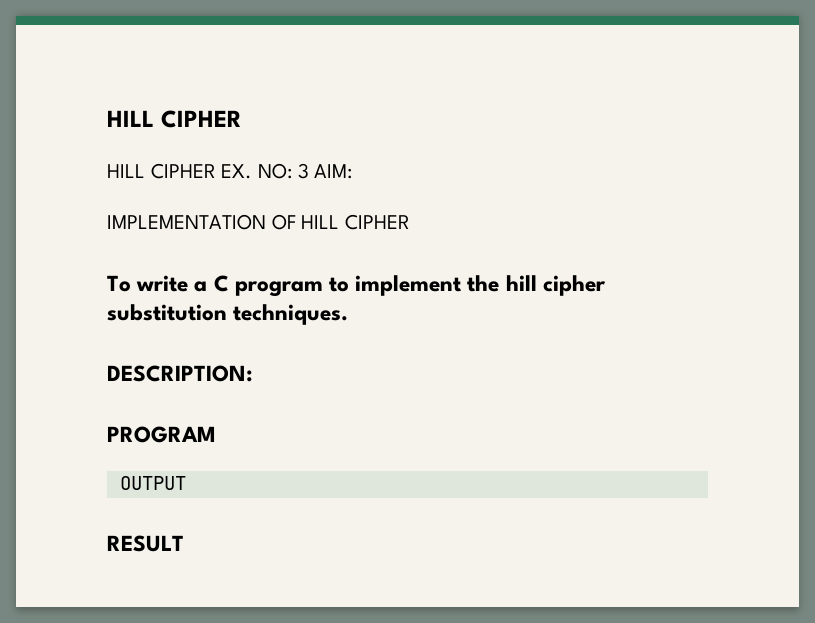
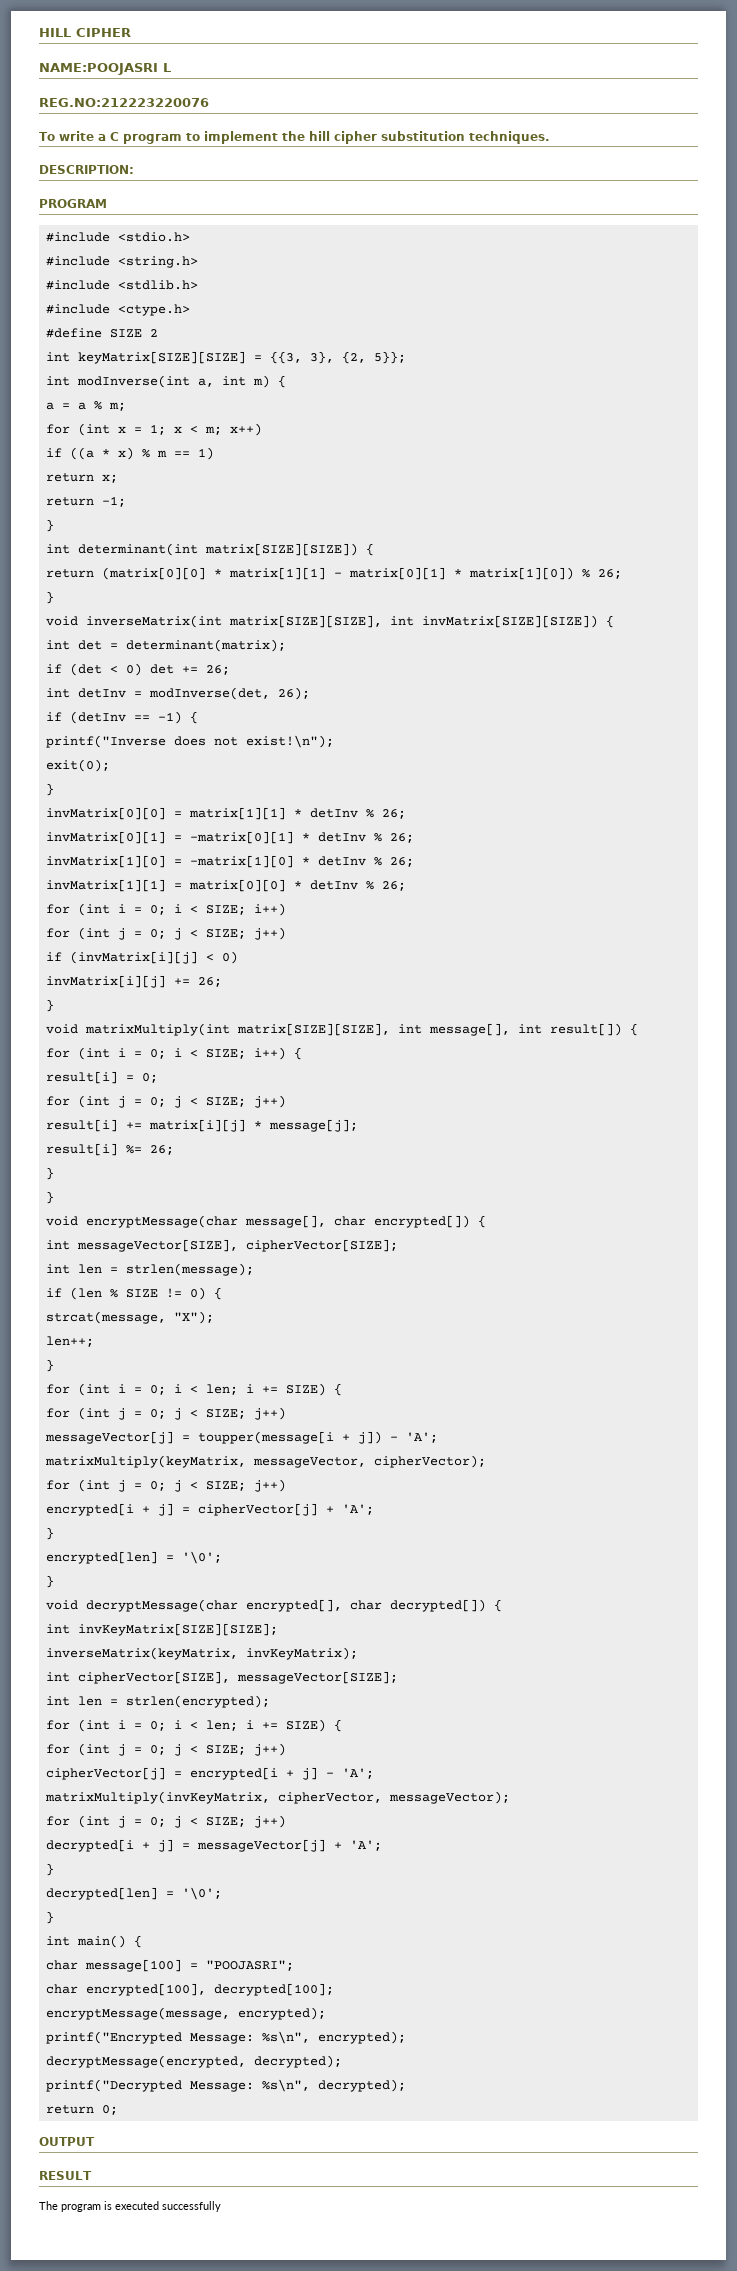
[107,110,241,128] [107,163,353,179] [107,214,411,230] HILL CIPHER // HILL CIPHER EX. NO: 3 AIM: // IMPLEMENTATION OF HILL CIPHER -> [39,28,131,37] [39,63,171,75] [39,98,209,107] HILL CIPHER // NAME:POOJASRI L // REG.NO:212223220076
[119,476,186,490] [107,535,184,552] OUTPUT // RESULT -> [45,232,190,242] [45,256,198,268] [45,280,198,290] [45,304,190,316] [45,328,158,338] [45,351,406,364] [45,375,286,388] [45,401,126,411] [45,423,262,436] [45,447,214,460] [45,473,118,483] [45,496,126,507] [45,519,54,532] [45,543,374,556] [45,567,622,580] [45,591,54,604] [45,615,614,628] [45,639,286,652] [45,663,230,676] [45,687,310,700] [45,711,198,724] [45,735,334,748] [45,759,110,772] [45,783,54,796] [45,807,406,820] [45,831,414,844] [45,855,414,868] [45,879,406,892] [45,903,286,916] [45,927,286,940] [45,951,238,964] [45,975,222,988] [45,999,54,1012] [45,1023,638,1036] [45,1047,302,1060] [45,1071,158,1084] [45,1095,286,1108] [45,1119,358,1132] [45,1143,174,1156] [45,1167,54,1180] [45,1191,54,1204] [45,1215,486,1228] [45,1239,398,1252] [45,1263,254,1276] [45,1287,222,1300] [45,1311,214,1324] [45,1336,94,1347] [45,1359,54,1372] [45,1383,342,1396] [45,1407,286,1420] [44,1431,438,1444] [44,1455,486,1468] [45,1479,286,1492] [45,1503,374,1516] [45,1527,54,1540] [45,1551,222,1564] [45,1575,54,1588] [45,1599,502,1612] [45,1623,278,1636] [45,1647,358,1660] [45,1671,398,1684] [45,1695,270,1708] [45,1719,342,1732] [45,1743,286,1756] [45,1767,374,1780] [44,1791,510,1804] [45,1815,286,1828] [45,1839,382,1852] [45,1863,54,1876] [45,1887,222,1900] [45,1911,54,1924] [45,1935,142,1948] [45,1959,294,1972] [45,1983,334,1996] [45,2007,326,2020] [45,2031,406,2044] [45,2055,342,2068] [45,2079,406,2092] [45,2105,118,2115] [39,2137,95,2146] [39,2171,92,2180] [39,2201,221,2212] #include <stdio.h> // #include <string.h> // #include <stdlib.h> // #include <ctype.h> // #define SIZE 2 // int keyMatrix[SIZE][SIZE] = {{3, 3}, {2, 5}}; // int modInverse(int a, int m) { // a = a % m; // for (int x = 1; x < m; x++) // if ((a * x) % m == 1) // return x; // return -1; // } // int determinant(int matrix[SIZE][SIZE]) { // return (matrix[0][0] * matrix[1][1] - matrix[0][1] * matrix[1][0]) % 26; // } // void inverseMatrix(int matrix[SIZE][SIZE], int invMatrix[SIZE][SIZE]) { // int det = determinant(matrix); // if (det < 0) det += 26; // int detInv = modInverse(det, 26); // if (detInv == -1) { // printf("Inverse does not exist!\n"); // exit(0); // } // invMatrix[0][0] = matrix[1][1] * detInv % 26; // invMatrix[0][1] = -matrix[0][1] * detInv % 26; // invMatrix[1][0] = -matrix[1][0] * detInv % 26; // invMatrix[1][1] = matrix[0][0] * detInv % 26; // for (int i = 0; i < SIZE; i++) // for (int j = 0; j < SIZE; j++) // if (invMatrix[i][j] < 0) // invMatrix[i][j] += 26; // } // void matrixMultiply(int matrix[SIZE][SIZE], int message[], int result[]) { // for (int i = 0; i < SIZE; i++) { // result[i] = 0; // for (int j = 0; j < SIZE; j++) // result[i] += matrix[i][j] * message[j]; // result[i] %= 26; // } // } // void encryptMessage(char message[], char encrypted[]) { // int messageVector[SIZE], cipherVector[SIZE]; // int len = strlen(message); // if (len % SIZE != 0) { // strcat(message, "X"); // len++; // } // for (int i = 0; i < len; i += SIZE) { // for (int j = 0; j < SIZE; j++) // messageVector[j] = toupper(message[i + j]) - 'A'; // matrixMultiply(keyMatrix, messageVector, cipherVector); // for (int j = 0; j < SIZE; j++) // encrypted[i + j] = cipherVector[j] + 'A'; // } // encrypted[len] = '\0'; // } // void decryptMessage(char encrypted[], char decrypted[]) { // int invKeyMatrix[SIZE][SIZE]; // inverseMatrix(keyMatrix, invKeyMatrix); // int cipherVector[SIZE], messageVector[SIZE]; // int len = strlen(encrypted); // for (int i = 0; i < len; i += SIZE) { // for (int j = 0; j < SIZE; j++) // cipherVector[j] = encrypted[i + j] - 'A'; // matrixMultiply(invKeyMatrix, cipherVector, messageVector); // for (int j = 0; j < SIZE; j++) // decrypted[i + j] = messageVector[j] + 'A'; // } // decrypted[len] = '\0'; // } // int main() { // char message[100] = "POOJASRI"; // char encrypted[100], decrypted[100]; // encryptMessage(message, encrypted); // printf("Encrypted Message: %s\n", encrypted); // decryptMessage(encrypted, decrypted); // printf("Decrypted Message: %s\n", decrypted); // return 0; // OUTPUT // RESULT // The program is executed successfully

